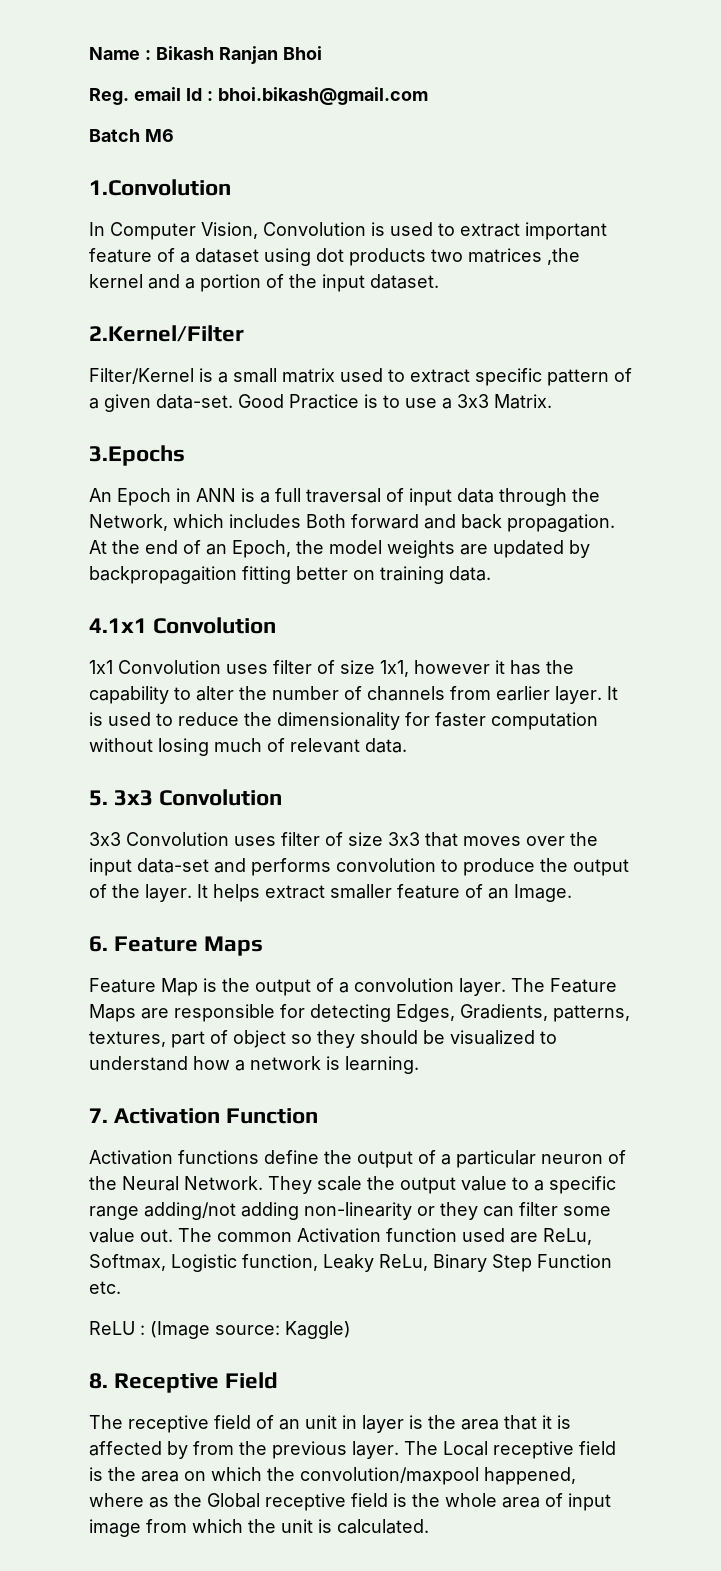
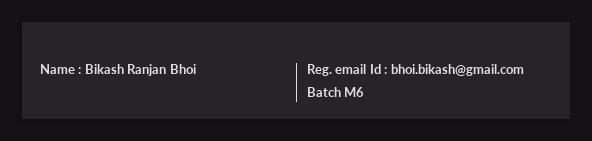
[89,179,231,196] [89,222,607,240] [89,248,580,266] [89,274,439,292] [89,325,244,342] [89,368,632,386] [89,394,552,412] [89,445,185,466] [89,488,600,506] [89,514,615,532] [89,540,590,558] [89,566,491,584] [89,617,277,634] [89,660,574,677] [89,686,618,704] [89,712,598,730] [89,738,407,756] [89,789,283,806] [89,832,598,847] [89,858,629,876] [89,884,572,902] [89,936,264,956] [89,978,617,996] [89,1004,630,1022] [89,1030,557,1048] [89,1056,419,1074] [89,1108,319,1124] [89,1150,626,1168] [89,1176,616,1194] [89,1202,611,1220] [89,1228,592,1245] [89,1254,612,1272] [89,1281,121,1294] [89,1321,351,1339] [89,1372,279,1393] [89,1415,571,1433] [89,1441,616,1459] [89,1467,576,1485] [89,1493,611,1511] [89,1519,429,1537] // 1.Convolution // In Computer Vision, Convolution is used to extract important feature of a dataset using dot products two matrices ,the kernel and a portion of the input dataset. // 2.Kernel/Filter // Filter/Kernel is a small matrix used to extract specific pattern of a given data-set. Good Practice is to use a 3x3 Matrix. // 3.Epochs // An Epoch in ANN is a full traversal of input data through the Network, which includes Both forward and back propagation. At the end of an Epoch, the model weights are updated by backpropagaition fitting better on training data. // 4.1x1 Convolution // 1x1 Convolution uses filter of size 1x1, however it has the capability to alter the number of channels from earlier layer. It is used to reduce the dimensionality for faster computation without losing much of relevant data. // 5. 3x3 Convolution // 3x3 Convolution uses filter of size 3x3 that moves over the input data-set and performs convolution to produce the output of the layer. It helps extract smaller feature of an Image. // 6. Feature Maps // Feature Map is the output of a convolution layer. The Feature Maps are responsible for detecting Edges, Gradients, patterns, textures, part of object so they should be visualized to understand how a network is learning. // 7. Activation Function // Activation functions define the output of a particular neuron of the Neural Network. They scale the output value to a specific range adding/not adding non-linearity or they can filter some value out. The common Activation function used are ReLu, Softmax, Logistic function, Leaky ReLu, Binary Step Function etc. // ReLU : (Image source: Kaggle) // 8. Receptive Field // The receptive field of an unit in layer is the area that it is affected by from the previous layer. The Local receptive field is the area on which the convolution/maxpool happened, where as the Global receptive field is the whole area of input image from which the unit is calculated. -> (365, 92) none

